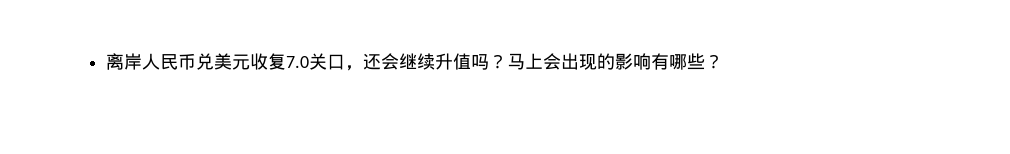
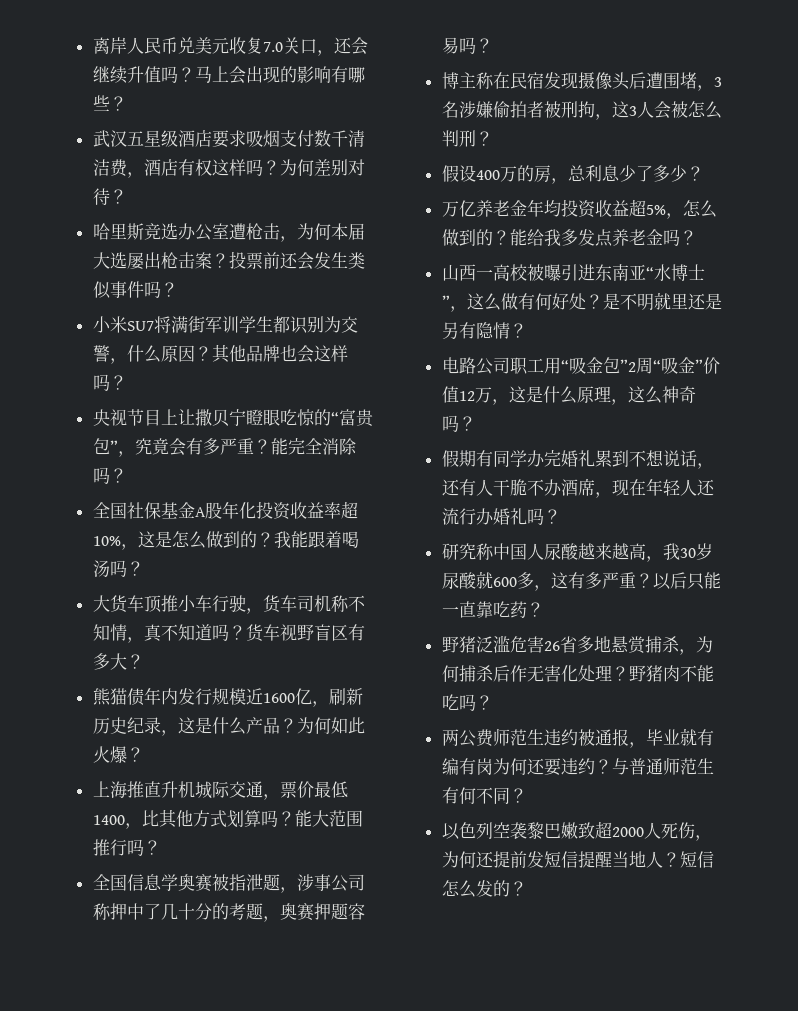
(724, 61) none -> [92,130,365,148] [92,159,365,178] [92,188,127,205] [92,223,365,242] [92,251,365,270] [92,281,178,299] [92,316,358,334] [92,344,348,364] [92,374,127,391] [92,409,374,427] [92,438,357,457] [92,467,127,484] [92,501,358,520] [92,531,359,550] [92,560,144,578] [92,595,365,614] [92,624,365,643] [92,653,144,670] [92,687,363,707] [92,717,365,736] [92,746,144,763] [92,781,348,800] [92,809,363,829] [92,839,161,856] [92,874,365,893] [92,903,365,922] [441,37,493,54] [441,72,722,91] [441,101,722,120] [441,130,493,147] [441,165,704,184] [441,199,717,219] [441,229,697,247] [441,264,705,281] [441,292,722,312] [441,322,527,339] [441,357,720,375] [441,386,696,405] [441,415,476,432] [441,450,714,469] [441,478,715,498] [441,508,561,525] [441,543,713,562] [441,571,721,591] [441,601,544,618] [441,635,713,655] [441,665,714,682] [441,694,493,711] [441,728,714,748] [441,757,714,776] [441,787,527,804] [441,821,712,841] [441,851,714,868] [441,880,527,898] // 武汉五星级酒店要求吸烟支付数千清洁费，酒店有权这样吗？为何差别对待？ // 哈里斯竞选办公室遭枪击，为何本届大选屡出枪击案？投票前还会发生类似事件吗？ // 小米SU7将满街军训学生都识别为交警，什么原因？其他品牌也会这样吗？ // 央视节目上让撒贝宁瞪眼吃惊的“富贵包”，究竟会有多严重？能完全消除吗？ // 全国社保基金A股年化投资收益率超10%，这是怎么做到的？我能跟着喝汤吗？ // 大货车顶推小车行驶，货车司机称不知情，真不知道吗？货车视野盲区有多大？ // 熊猫债年内发行规模近1600亿，刷新历史纪录，这是什么产品？为何如此火爆？ // 上海推直升机城际交通，票价最低1400，比其他方式划算吗？能大范围推行吗？ // 全国信息学奥赛被指泄题，涉事公司称押中了几十分的考题，奥赛押题容易吗？ // 博主称在民宿发现摄像头后遭围堵，3名涉嫌偷拍者被刑拘，这3人会被怎么判刑？ // 假设400万的房，总利息少了多少？ // 万亿养老金年均投资收益超5%，怎么做到的？能给我多发点养老金吗？ // 山西一高校被曝引进东南亚“水博士”，这么做有何好处？是不明就里还是另有隐情？ // 电路公司职工用“吸金包”2周“吸金”价值12万，这是什么原理，这么神奇吗？ // 假期有同学办完婚礼累到不想说话，还有人干脆不办酒席，现在年轻人还流行办婚礼吗？ // 研究称中国人尿酸越来越高，我30岁尿酸就600多，这有多严重？以后只能一直靠吃药？ // 野猪泛滥危害26省多地悬赏捕杀，为何捕杀后作无害化处理？野猪肉不能吃吗？ // 两公费师范生违约被通报，毕业就有编有岗为何还要违约？与普通师范生有何不同？ // 以色列空袭黎巴嫩致超2000人死伤，为何还提前发短信提醒当地人？短信怎么发的？

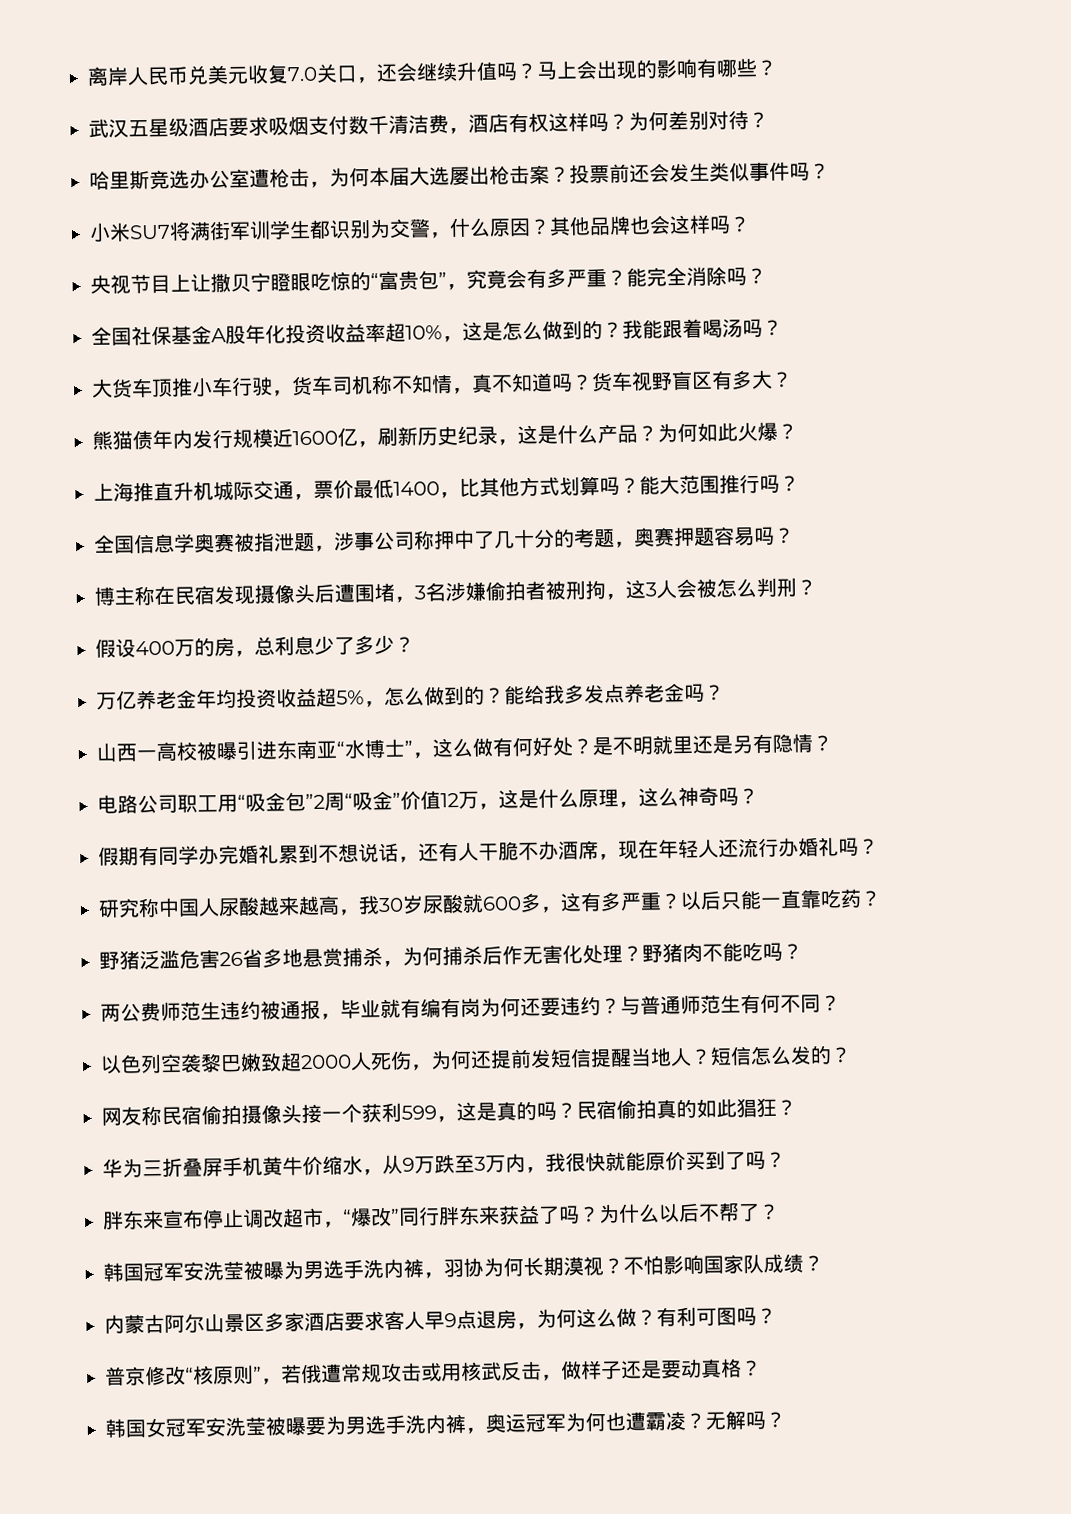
(527, 888) none -> [101,1097,797,1126] [102,1150,786,1178] [102,1202,780,1230] [103,1253,824,1282] [104,1306,777,1334] [105,1358,762,1386] [105,1410,786,1438] // 网友称民宿偷拍摄像头接一个获利599，这是真的吗？民宿偷拍真的如此猖狂？ // 华为三折叠屏手机黄牛价缩水，从9万跌至3万内，我很快就能原价买到了吗？ // 胖东来宣布停止调改超市，“爆改”同行胖东来获益了吗？为什么以后不帮了？ // 韩国冠军安洗莹被曝为男选手洗内裤，羽协为何长期漠视？不怕影响国家队成绩？ // 内蒙古阿尔山景区多家酒店要求客人早9点退房，为何这么做？有利可图吗？ // 普京修改“核原则”，若俄遭常规攻击或用核武反击，做样子还是要动真格？ // 韩国女冠军安洗莹被曝要为男选手洗内裤，奥运冠军为何也遭霸凌？无解吗？

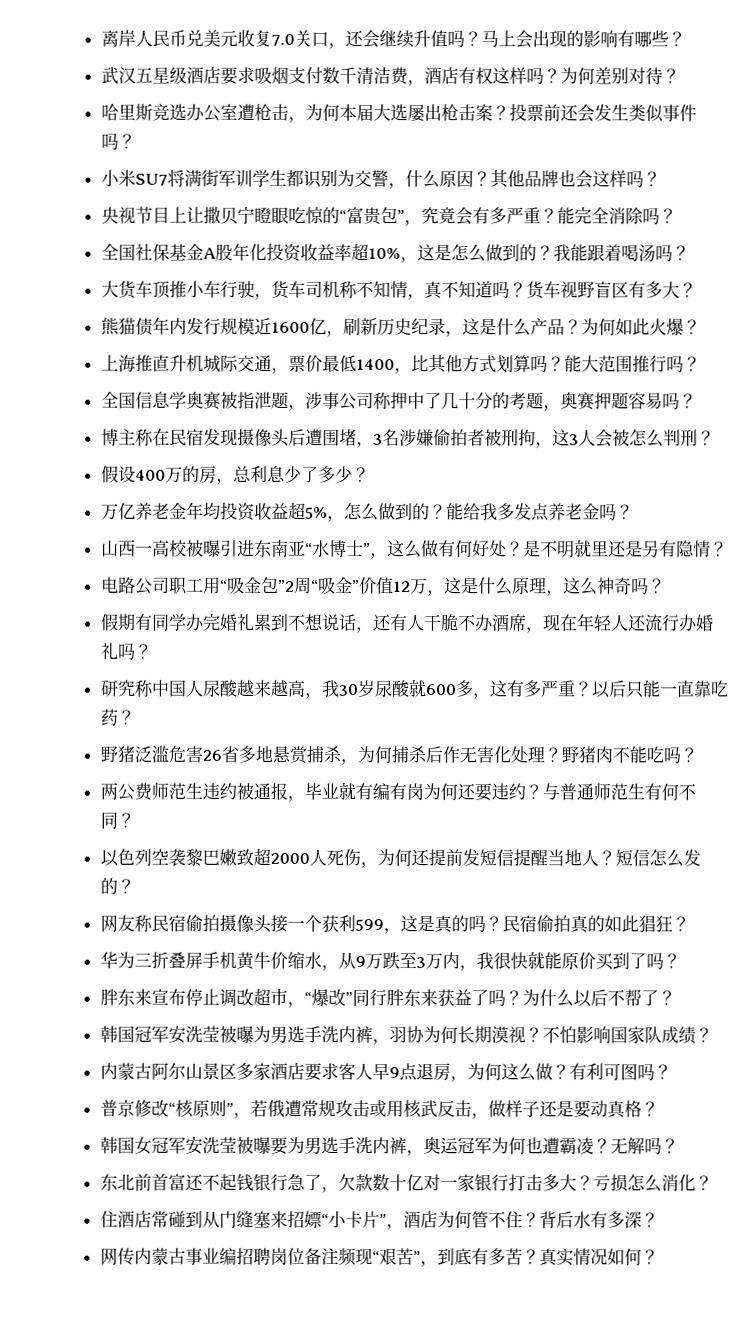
(786, 1420) none -> [99,1173,713,1193] [99,1210,659,1231] [99,1247,659,1268] // 东北前首富还不起钱银行急了，欠款数十亿对一家银行打击多大？亏损怎么消化？ // 住酒店常碰到从门缝塞来招嫖“小卡片”，酒店为何管不住？背后水有多深？ // 网传内蒙古事业编招聘岗位备注频现“艰苦”，到底有多苦？真实情况如何？

